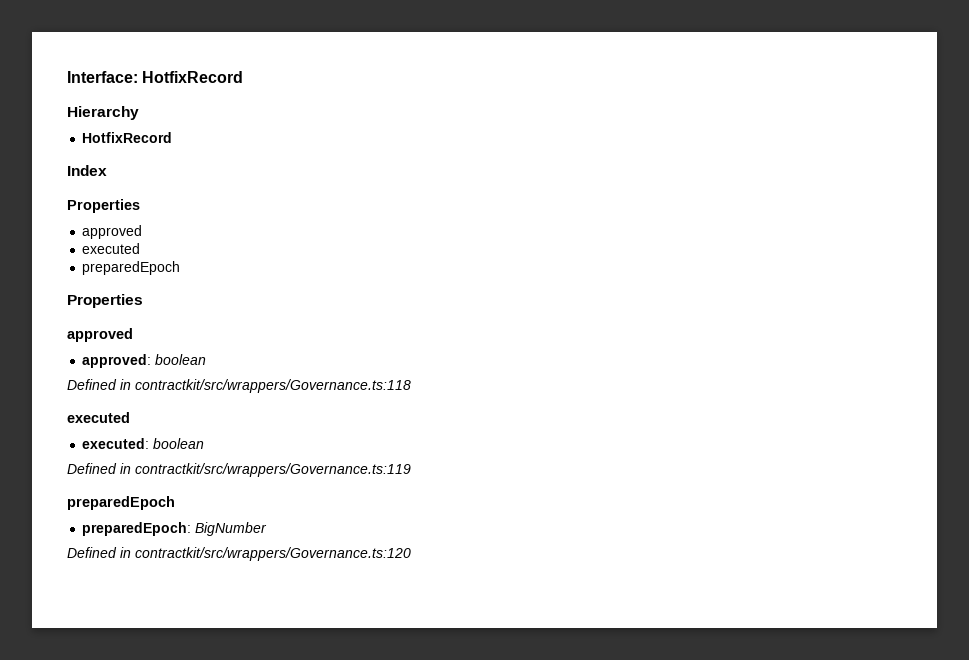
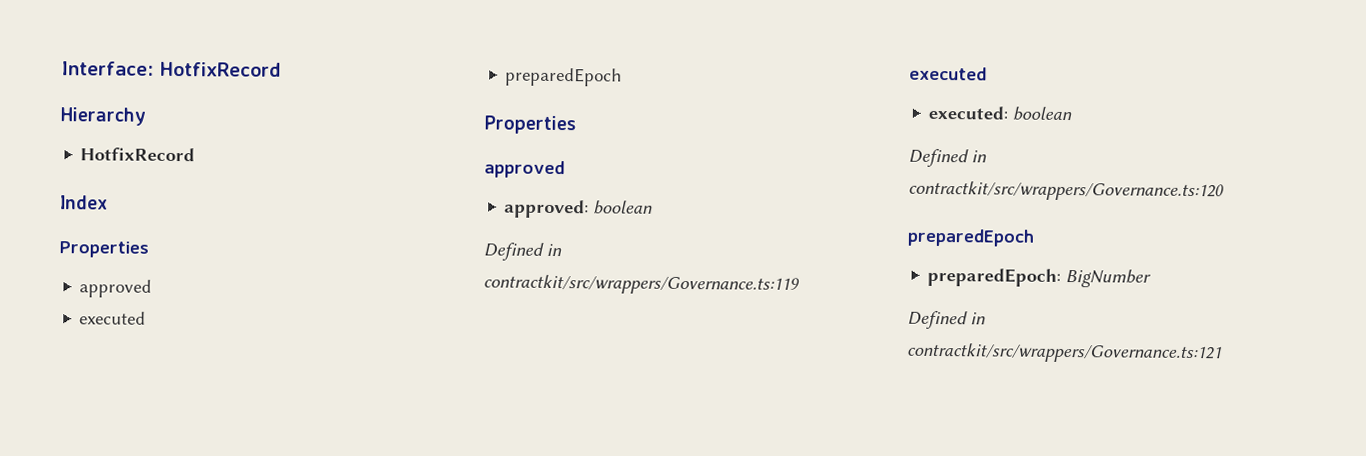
[135,379,411,393] contractkit/src/wrappers/Governance.ts:118 -> [483,274,800,295] contractkit/src/wrappers/Governance.ts:119
[135,463,411,477] contractkit/src/wrappers/Governance.ts:119 -> [908,180,1224,202] contractkit/src/wrappers/Governance.ts:120
[135,547,411,561] contractkit/src/wrappers/Governance.ts:120 -> [906,342,1223,364] contractkit/src/wrappers/Governance.ts:121

